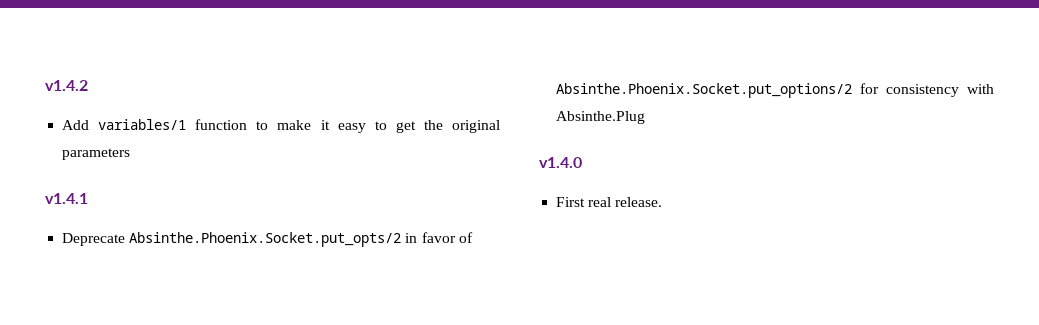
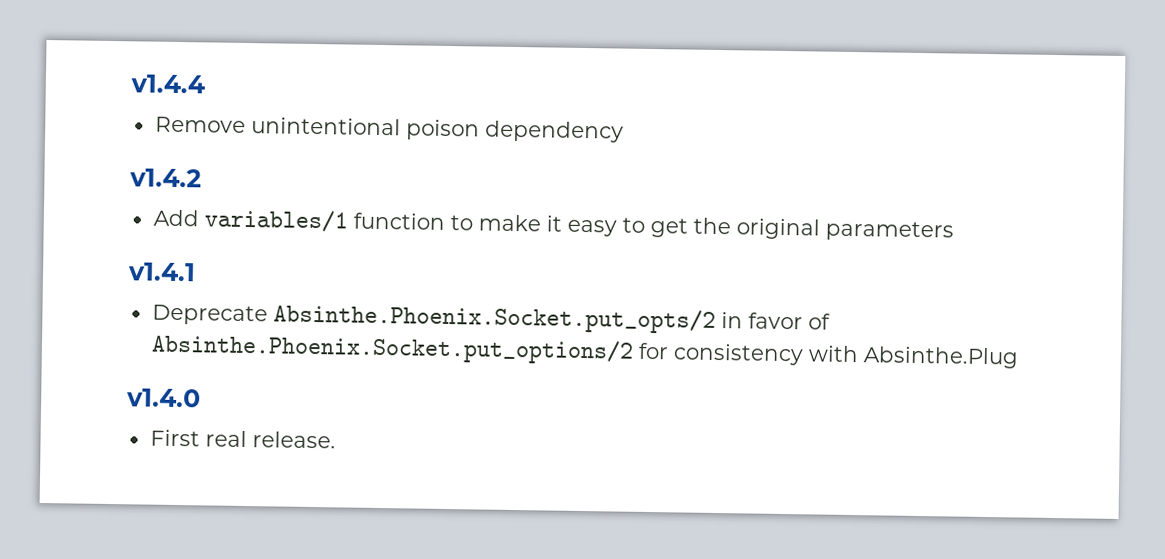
(45, 85) none -> [130,74,205,94] [154,116,624,143] v1.4.4 // Remove unintentional poison dependency //

